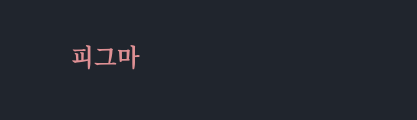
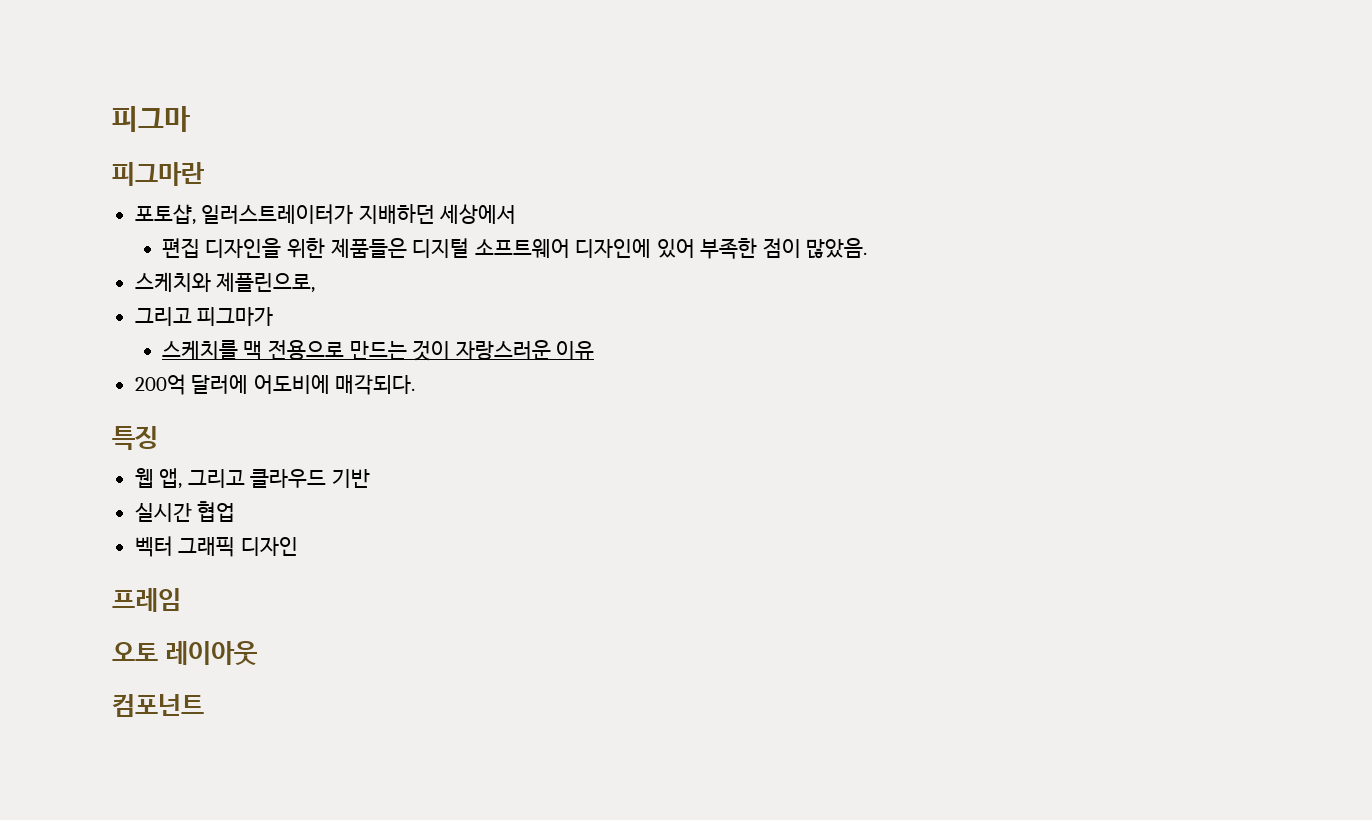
(140, 57) none -> [112,162,205,186] [134,204,517,225] [161,238,868,259] [134,272,316,293] [134,307,274,326] [161,340,595,361] [134,374,416,395] [112,426,158,450] [134,468,370,489] [134,501,236,522] [134,536,298,557] [112,588,181,612] [112,641,257,665] [112,694,204,717] // 피그마란 // 포토샵, 일러스트레이터가 지배하던 세상에서 // 편집 디자인을 위한 제품들은 디지털 소프트웨어 디자인에 있어 부족한 점이 많았음. // 스케치와 제플린으로, // 그리고 피그마가 // 스케치를 맥 전용으로 만드는 것이 자랑스러운 이유 // 200억 달러에 어도비에 매각되다. // 특징 // 웹 앱, 그리고 클라우드 기반 // 실시간 협업 // 벡터 그래픽 디자인 // 프레임 // 오토 레이아웃 // 컴포넌트

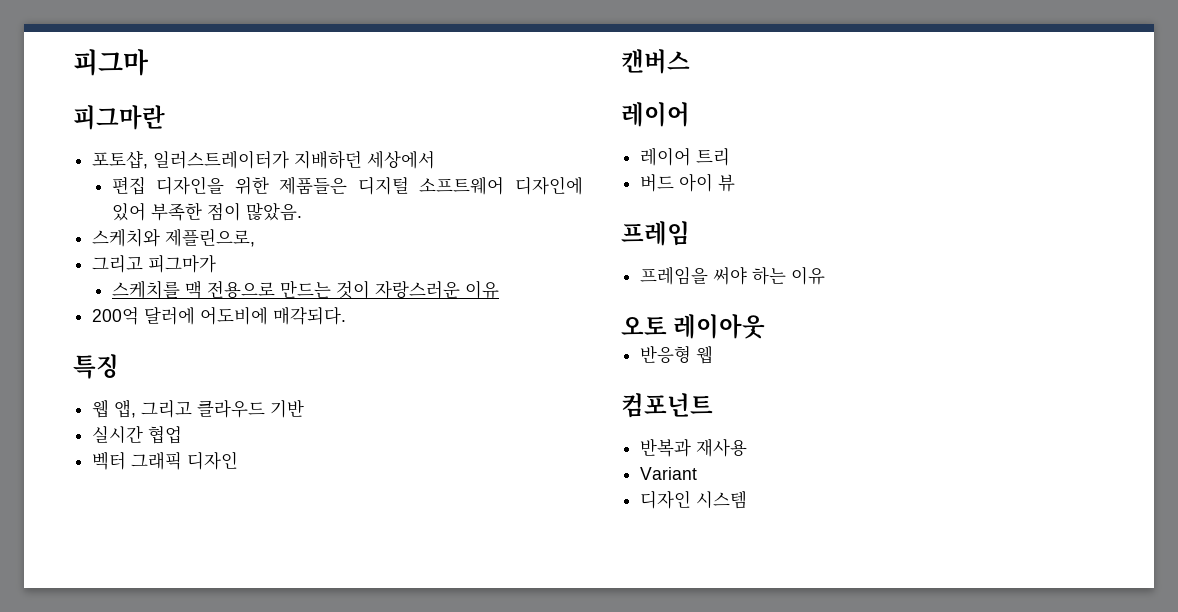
[112,588,181,612] 프레임 -> [621,49,690,74] [621,102,690,127] [640,147,731,166] [640,173,736,192] [621,221,690,246] [640,266,826,285] 캔버스 // 레이어 // 레이어 트리 // 버드 아이 뷰 // 프레임 // 프레임을 써야 하는 이유
(257, 653) none -> [640,345,714,364] // 반응형 웹
(204, 705) none -> [640,438,748,457] [640,467,698,480] [640,490,748,509] // 반복과 재사용 // Variant // 디자인 시스템

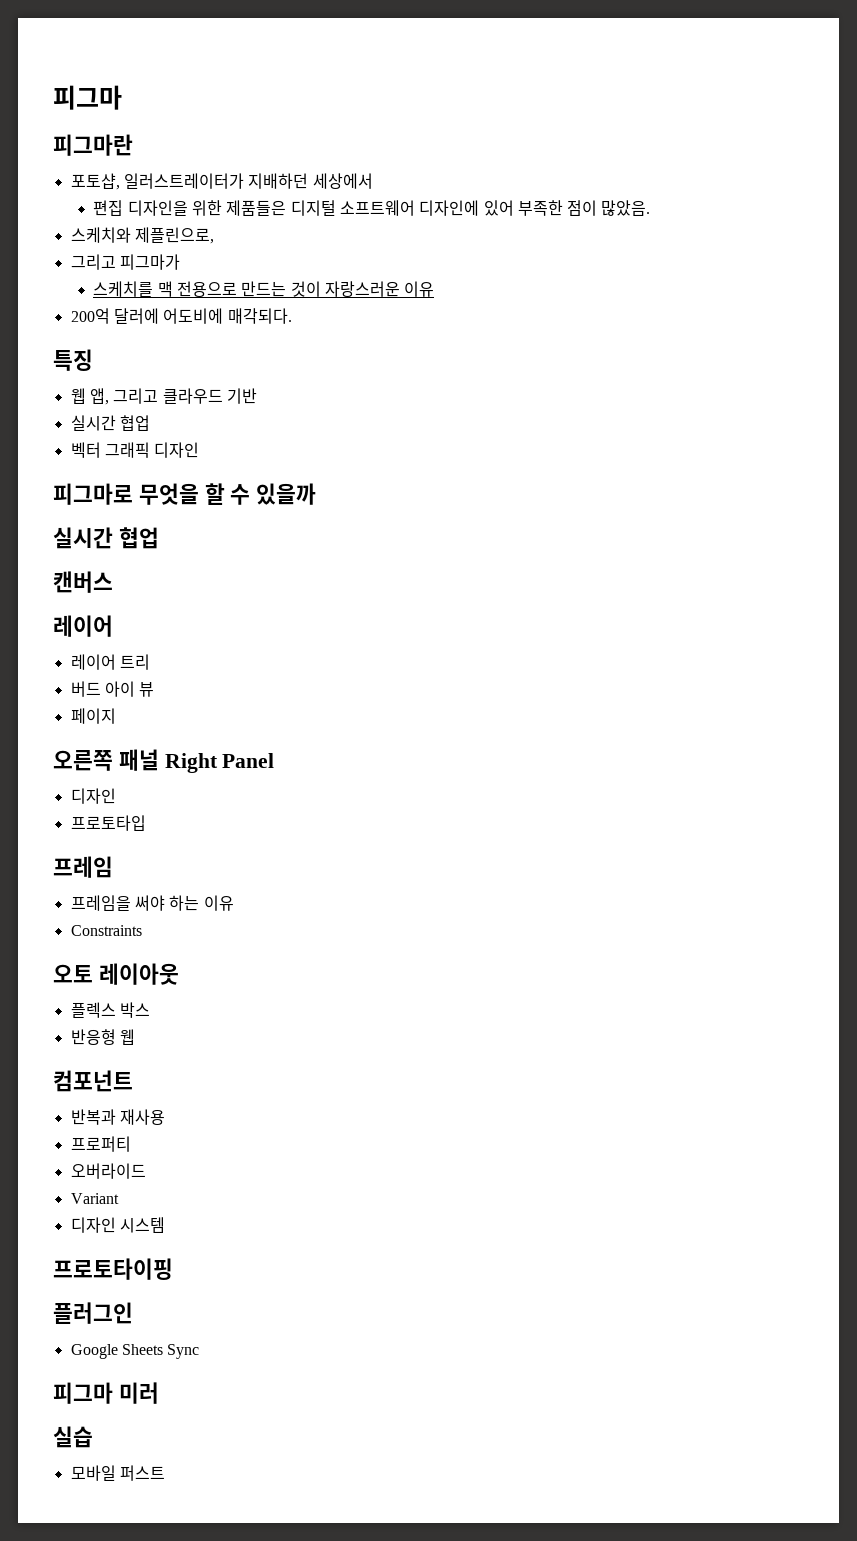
(239, 460) none -> [53,483,317,505] [53,527,159,549] // 피그마로 무엇을 할 수 있을까 // 실시간 협업
(736, 183) none -> [70,708,116,724] [53,749,275,773] [70,788,116,804] [70,815,146,831] // 페이지 // 오른쪽 패널 Right Panel // 디자인 // 프로토타입
(826, 275) none -> [70,925,142,936] // Constraints
(766, 326) none -> [70,1002,150,1018] // 플렉스 박스
(748, 447) none -> [70,1136,131,1152] [70,1163,146,1179] // 프로퍼티 // 오버라이드
(748, 500) none -> [53,1258,173,1280] [53,1302,133,1324] [70,1344,200,1359] [53,1382,159,1404] [53,1426,93,1448] [70,1465,165,1481] // 프로토타이핑 // 플러그인 // Google Sheets Sync // 피그마 미러 // 실습 // 모바일 퍼스트

